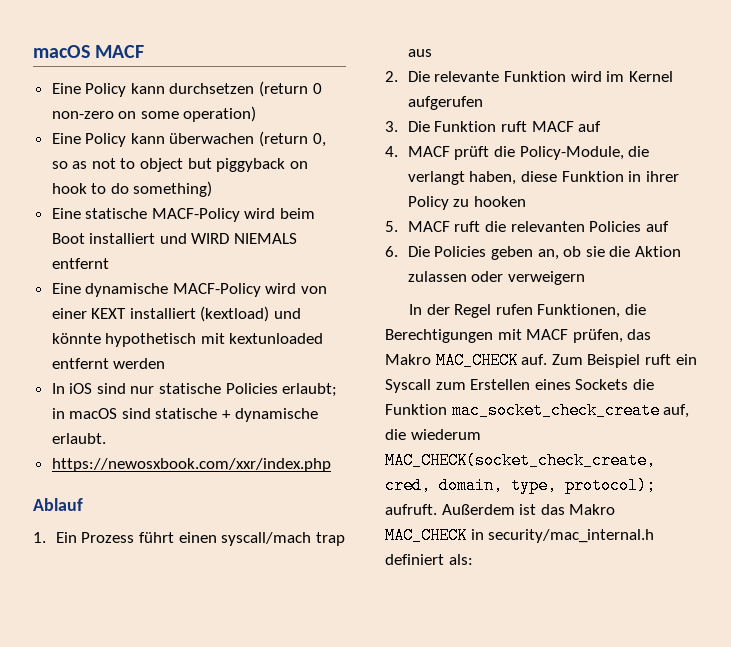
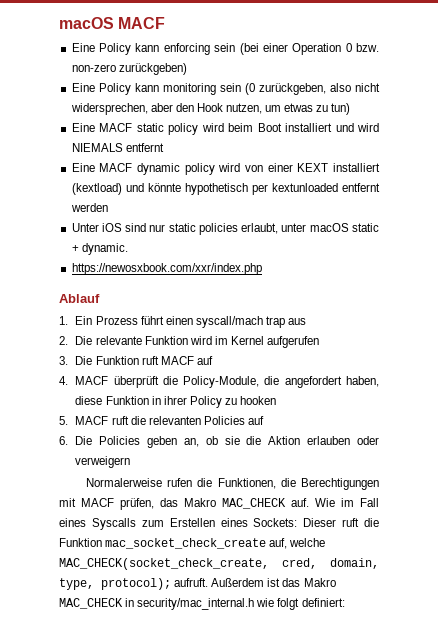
[169,81,322,97] [51,106,257,122] [51,131,326,147] [51,158,308,172] [51,181,213,197] [51,208,240,222] durchsetzen (return 0 non-zero on some operation) // Eine Policy kann überwachen (return 0, so as not to object but piggyback on hook to do something) // Eine statische MACF-Policy -> [163,43,379,55] [71,63,187,75] [71,83,380,95] [70,103,351,115] [71,123,199,135] enforcing sein (bei einer Operation 0 bzw. non-zero zurückgeben) // Eine Policy kann monitoring sein (0 zurückgeben, also nicht widersprechen, aber den Hook nutzen, um etwas zu tun) // Eine MACF static policy
[191,233,230,244] WIRD -> [357,123,380,132] wird
[85,283,261,297] dynamische MACF-Policy -> [99,163,215,175] MACF dynamic policy
[200,333,225,344] mit -> [251,184,268,195] per
[51,383,65,394] In -> [71,223,99,232] Unter
[159,383,338,397] [51,408,318,422] [51,433,106,444] statische Policies erlaubt; in macOS sind statische + dynamische erlaubt. -> [168,223,380,235] [71,243,128,255] static policies erlaubt, unter macOS static + dynamic.
[454,146,490,160] prüft -> [113,376,159,388] überprüft
[407,171,465,185] verlangt -> [284,376,342,388] angefordert
[407,271,467,282] zulassen -> [307,436,351,445] erlauben
[409,304,533,318] In der Regel rufen -> [85,478,213,487] Normalerweise rufen die
[551,354,697,368] [385,379,629,393] Zum Beispiel ruft ein Syscall zum Erstellen eines Sockets -> [315,498,379,507] [59,518,360,530] Wie im Fall eines Syscalls zum Erstellen eines Sockets: Dieser ruft
[385,429,481,440] die wiederum -> [289,538,326,547] welche
[385,554,473,565] definiert als: -> [256,598,345,610] wie folgt definiert:

